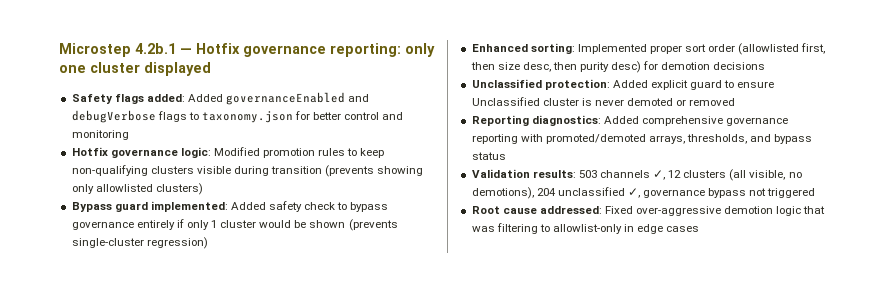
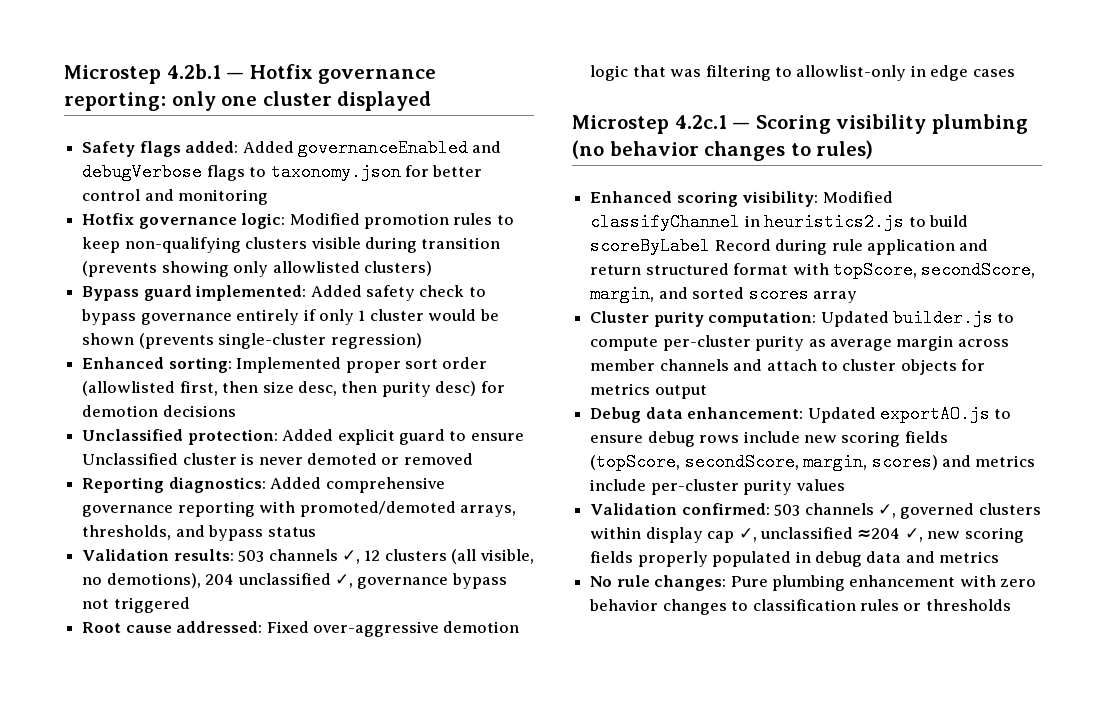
(700, 229) none -> [572,114,1028,134] [572,140,874,161] [590,191,893,207] [590,213,968,231] [590,237,989,255] [590,261,1036,279] [590,285,857,303] [590,309,1015,327] [590,335,1009,351] [590,359,986,375] [590,383,707,399] [590,405,1012,423] [590,431,948,447] [590,453,1036,471] [590,479,845,495] [590,503,1041,519] [590,527,1024,543] [590,551,1000,567] [590,575,1037,591] [589,599,1011,615] // Microstep 4.2c.1 — Scoring visibility plumbing (no behavior changes to rules) // Enhanced scoring visibility: Modified classifyChannel in heuristics2.js to build scoreByLabel Record during rule application and return structured format with topScore, secondScore, margin, and sorted scores array // Cluster purity computation: Updated builder.js to compute per-cluster purity as average margin across member channels and attach to cluster objects for metrics output // Debug data enhancement: Updated exportAO.js to ensure debug rows include new scoring fields (topScore, secondScore, margin, scores) and metrics include per-cluster purity values // Validation confirmed: 503 channels ✓, governed clusters within display cap ✓, unclassified ≈204 ✓, new scoring fields properly populated in debug data and metrics // No rule changes: Pure plumbing enhancement with zero behavior changes to classification rules or thresholds

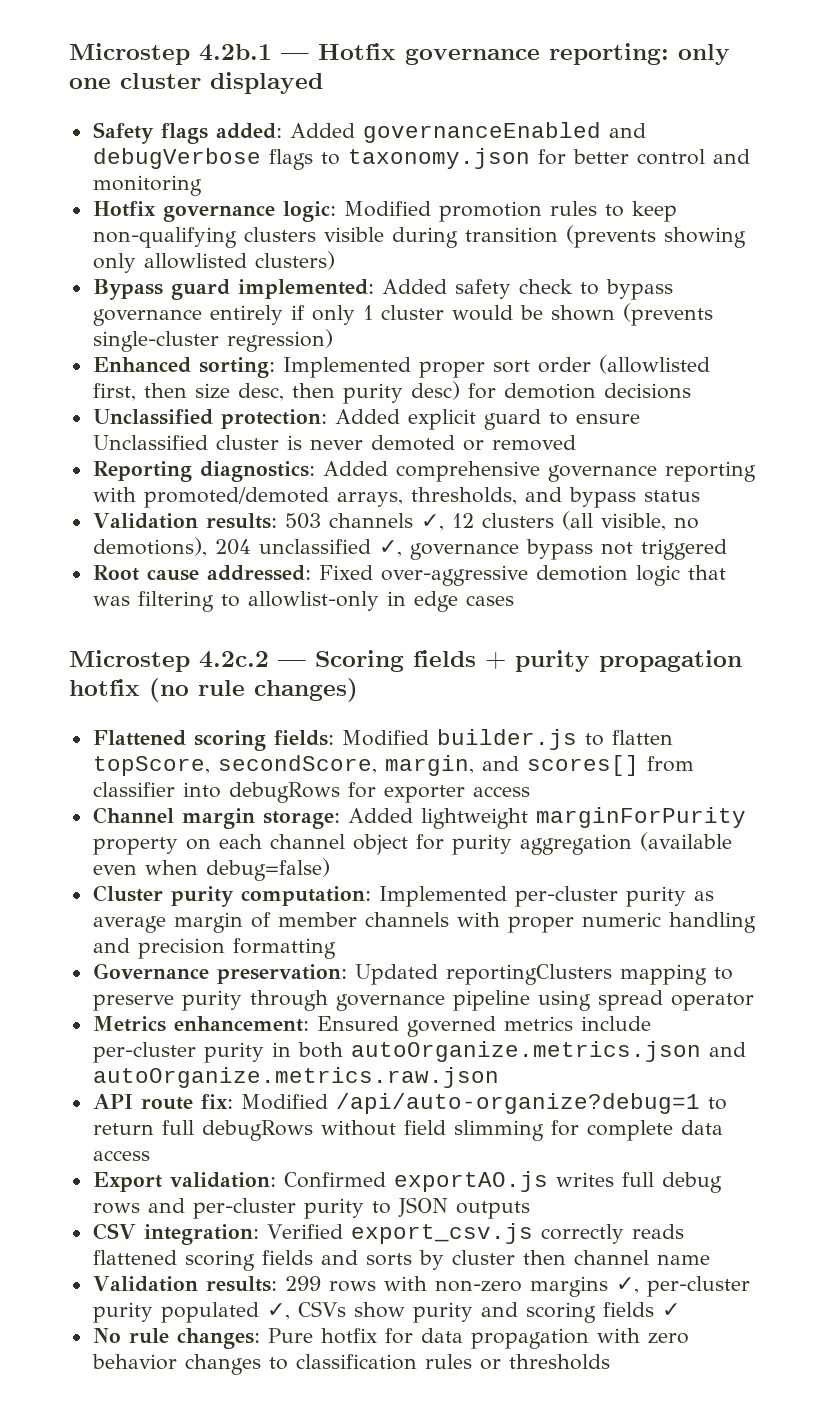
[674,115,727,129] 4.2c.1 -> [199,651,269,668] 4.2c.2
[836,114,1028,134] [572,140,874,161] [590,191,893,207] [590,213,968,231] [590,237,989,255] [590,261,1036,279] [590,285,857,303] visibility plumbing (no behavior changes to rules) // Enhanced scoring visibility: Modified classifyChannel in heuristics2.js to build scoreByLabel Record during rule application and return structured format with topScore, secondScore, margin, and sorted scores array -> [413,650,742,672] [69,678,358,702] [92,729,673,751] [92,755,694,776] [92,782,530,803] [92,807,746,829] [92,832,732,855] [92,858,330,881] fields + purity propagation hotfix (no rule changes) // Flattened scoring fields: Modified builder.js to flatten topScore, secondScore, margin, and scores[] from classifier into debugRows for exporter access // Channel margin storage: Added lightweight marginForPurity property on each channel object for purity aggregation (available even when debug=false)
[820,309,1015,327] [590,337,659,351] Updated builder.js to compute -> [378,886,507,907] Implemented
[957,339,1009,347] across -> [250,912,271,928] of
[733,359,986,375] [590,383,707,399] [590,405,1012,423] [590,431,948,447] [590,453,1036,471] [590,479,845,495] [590,503,1041,519] [590,527,1024,543] [590,551,1000,567] and attach to cluster objects for metrics output // Debug data enhancement: Updated exportAO.js to ensure debug rows include new scoring fields (topScore, secondScore, margin, scores) and metrics include per-cluster purity values // Validation confirmed: 503 channels ✓, governed clusters within display cap ✓, unclassified ≈204 ✓, new scoring fields properly populated in debug data and metrics -> [456,912,756,933] [92,938,336,959] [92,963,733,985] [92,990,754,1011] [92,1016,651,1037] [92,1041,746,1063] [92,1067,499,1088] [92,1093,727,1114] [92,1120,723,1141] [92,1150,150,1161] [92,1171,722,1193] [92,1197,530,1219] [92,1223,684,1245] [92,1250,710,1271] [92,1276,750,1297] [92,1301,680,1323] with proper numeric handling and precision formatting // Governance preservation: Updated reportingClusters mapping to preserve purity through governance pipeline using spread operator // Metrics enhancement: Ensured governed metrics include per-cluster purity in both autoOrganize.metrics.json and autoOrganize.metrics.raw.json // API route fix: Modified /api/auto-organize?debug=1 to return full debugRows without field slimming for complete data access // Export validation: Confirmed exportAO.js writes full debug rows and per-cluster purity to JSON outputs // CSV integration: Verified export_csv.js correctly reads flattened scoring fields and sorts by cluster then channel name // Validation results: 299 rows with non-zero margins ✓, per-cluster purity populated ✓, CSVs show purity and scoring fields ✓
[771,575,956,591] plumbing enhancement -> [320,1328,589,1349] hotfix for data propagation

